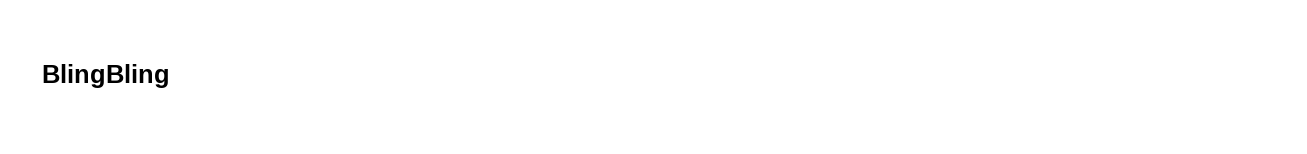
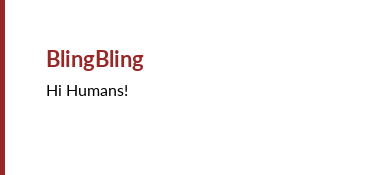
(170, 76) none -> [46,85,129,96] // Hi Humans!

